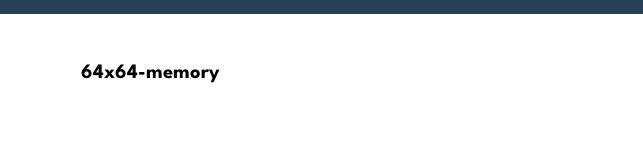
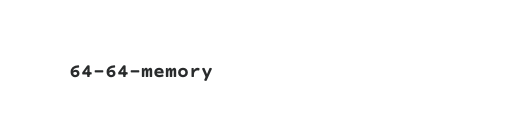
[81,64,220,83] 64x64-memory -> [69,65,213,82] 64-64-memory

